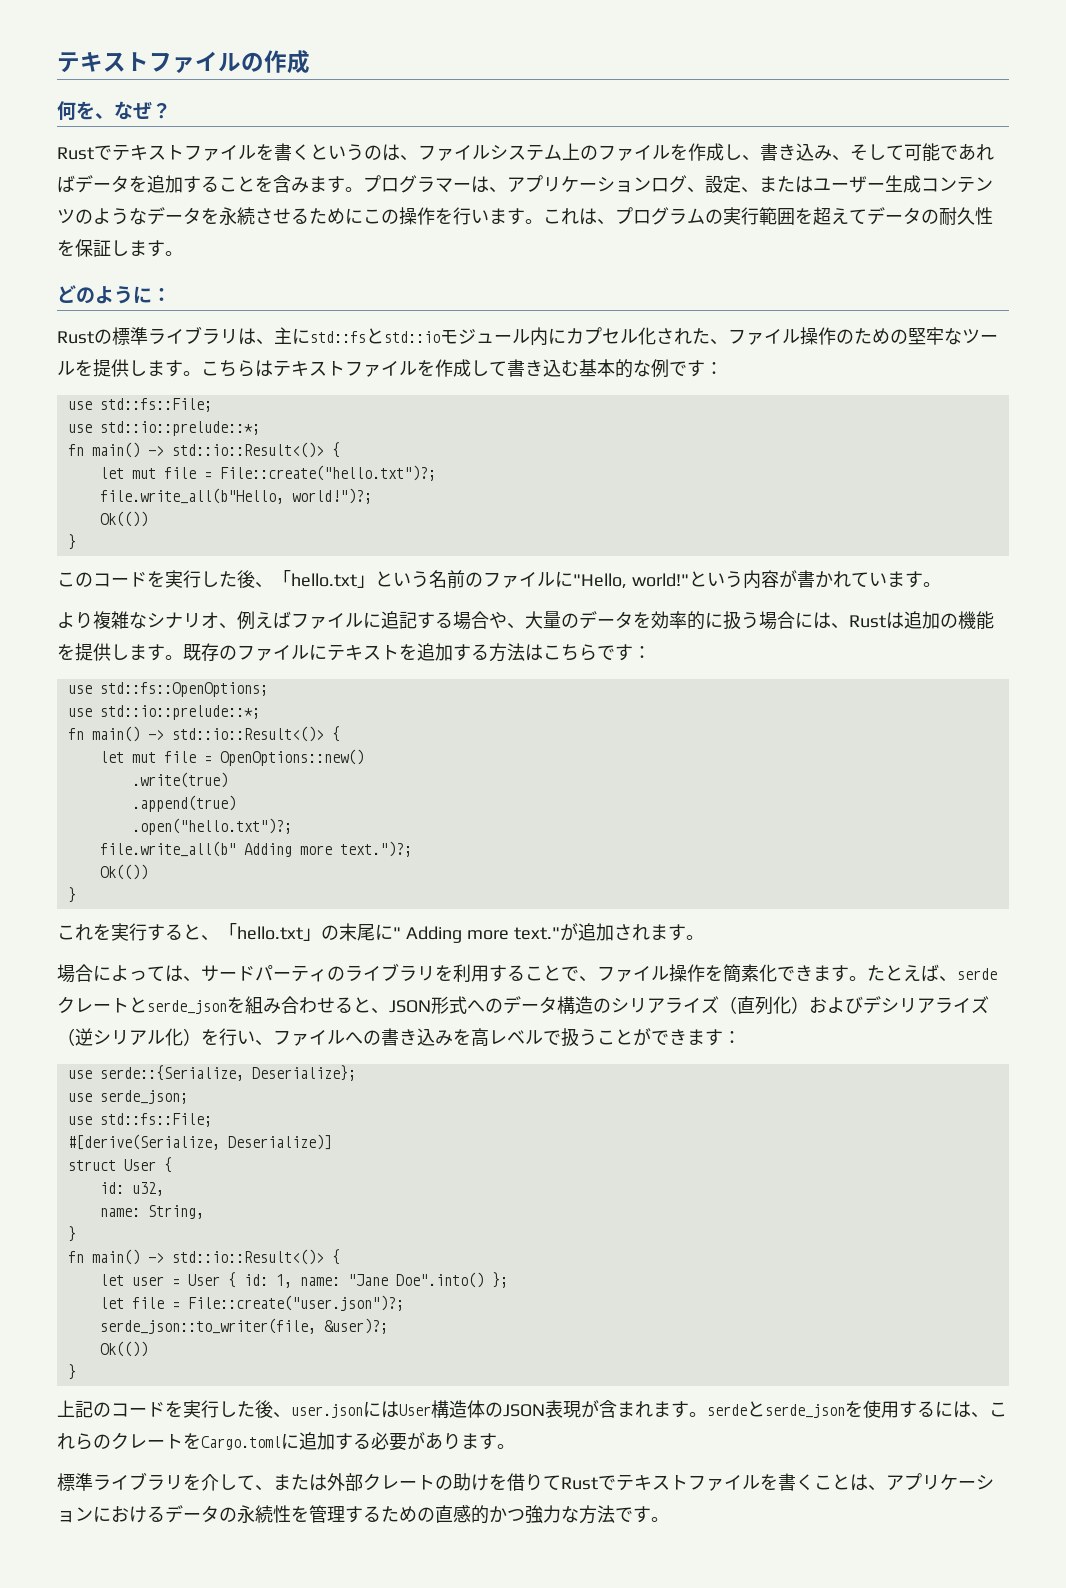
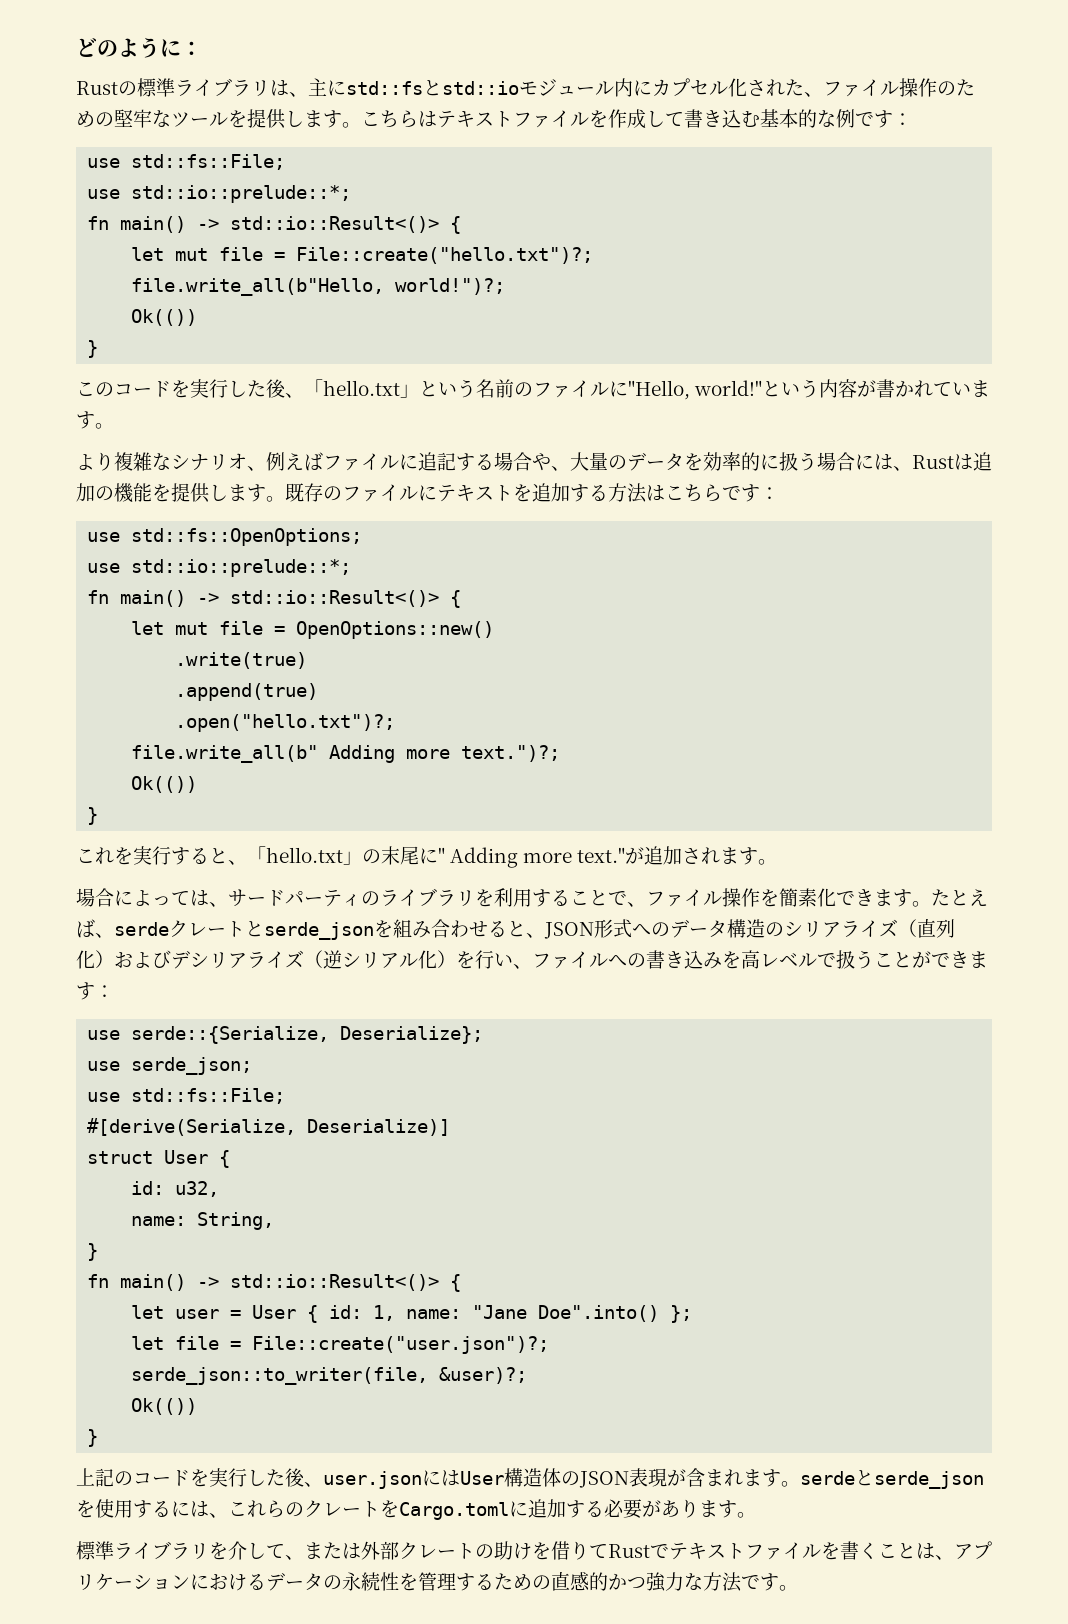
[57,50,310,74] [57,101,171,121] [57,143,994,162] [57,175,993,193] [57,207,993,226] [57,239,183,257] テキストファイルの作成 // 何を、なぜ？ // Rustでテキストファイルを書くというのは、ファイルシステム上のファイルを作成し、書き込み、そして可能であればデータを追加することを含みます。プログラマーは、アプリケーションログ、設定、またはユーザー生成コンテンツのようなデータを永続させるためにこの操作を行います。これは、プログラムの実行範囲を超えてデータの耐久性を保証します。 // -> (76, 47) none

